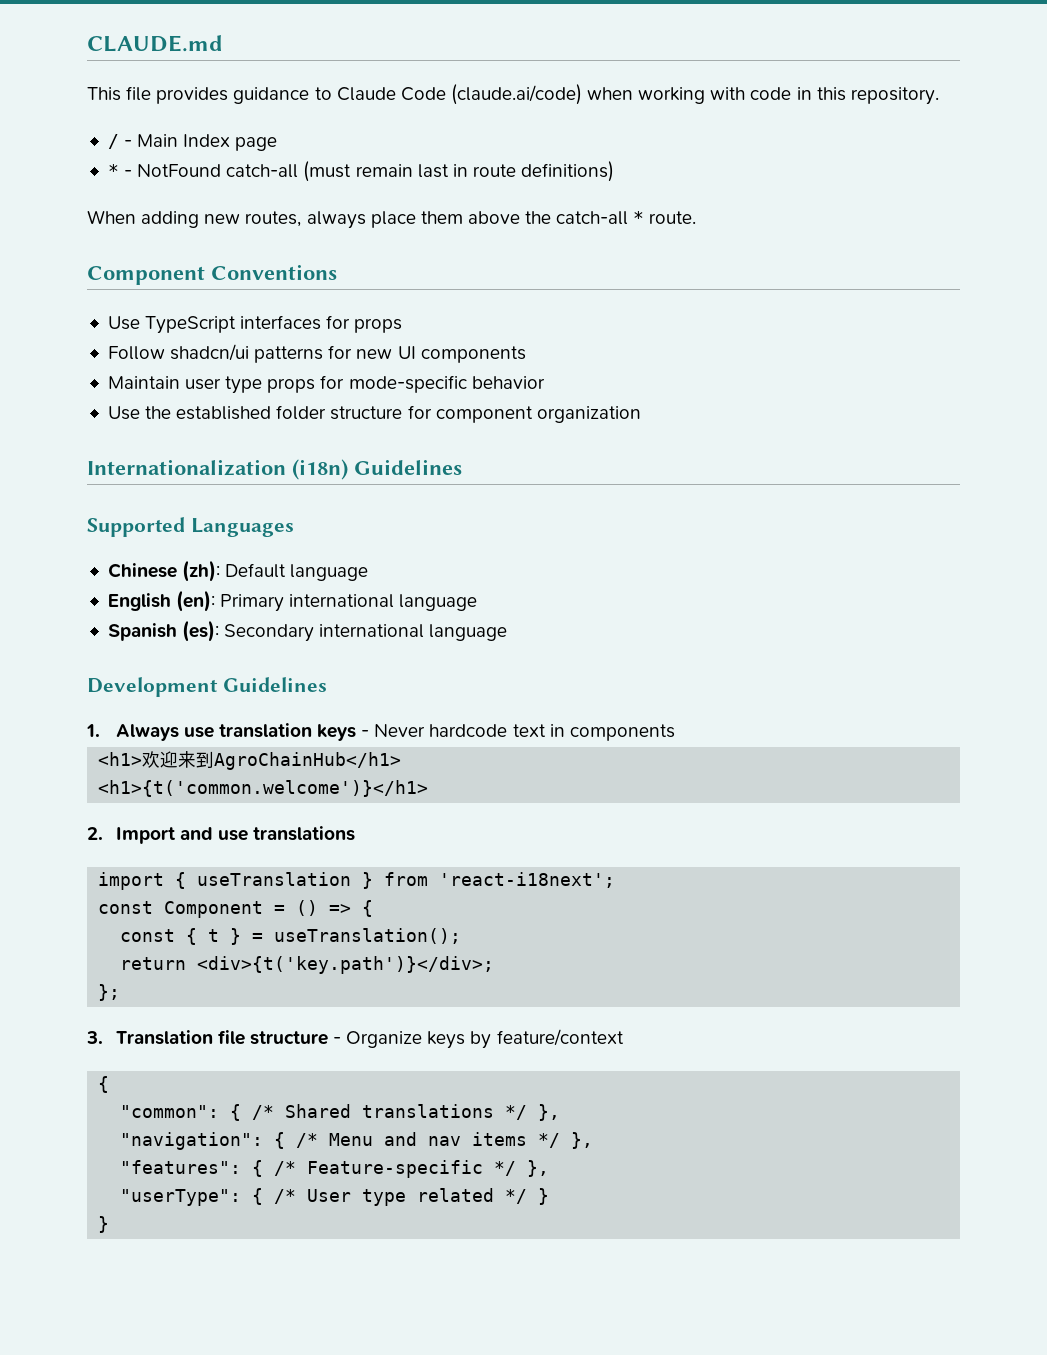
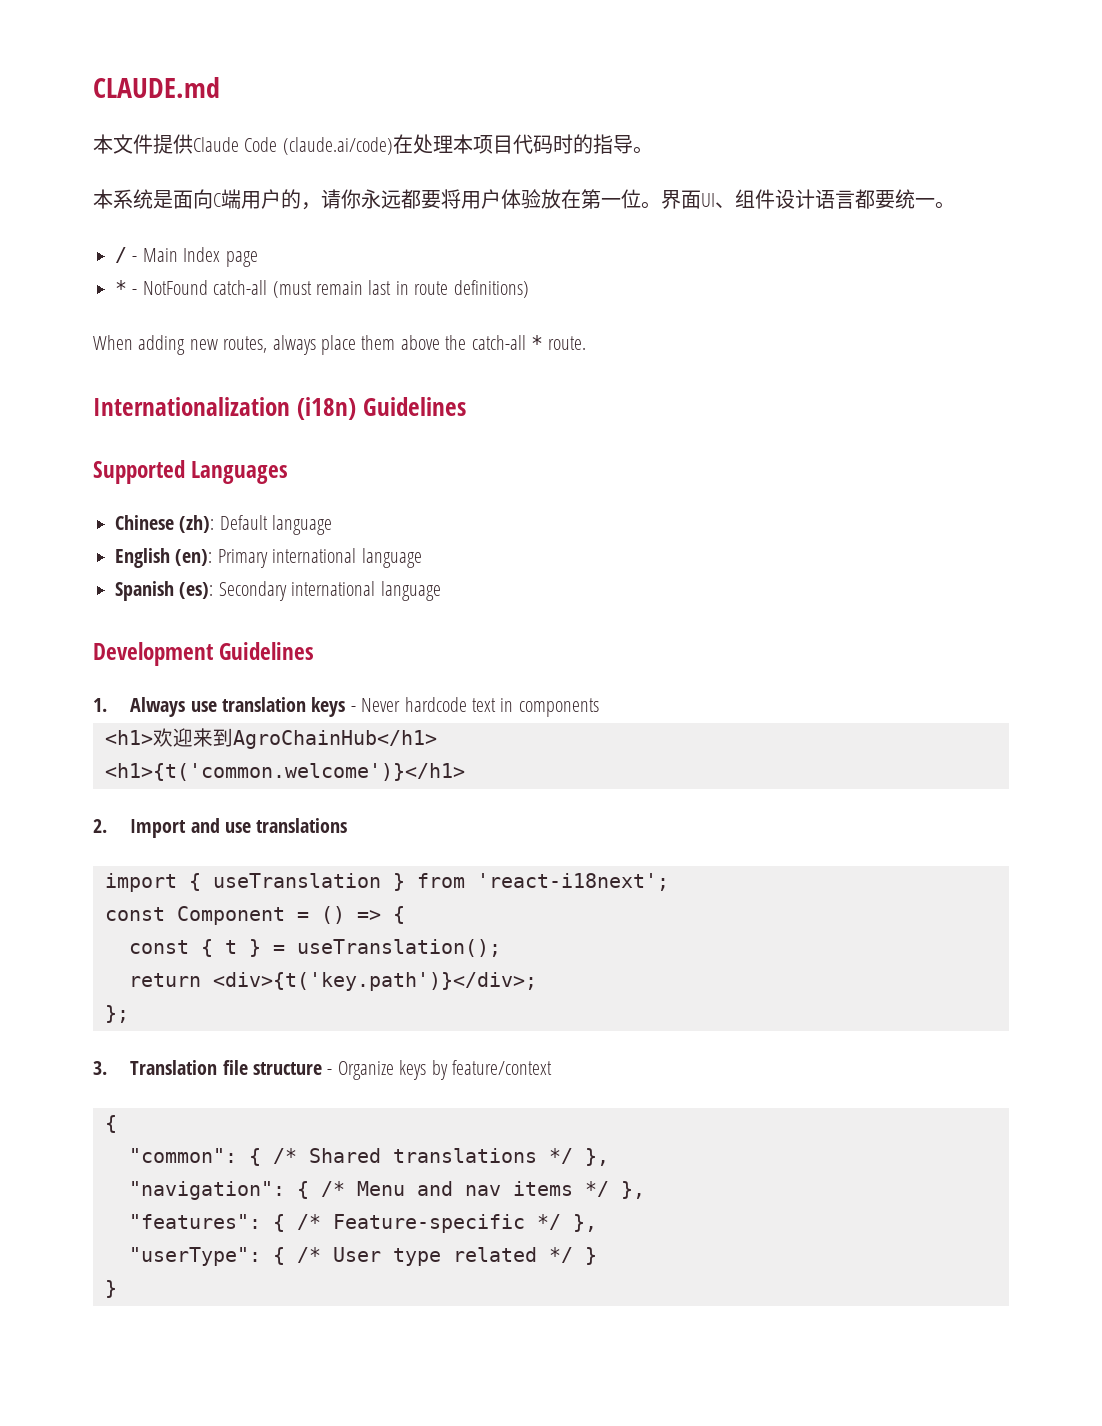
[87,84,939,105] This file provides guidance to Claude Code (claude.ai/code) when working with code in this repository. -> [93,134,653,155] [93,189,955,210] 本文件提供Claude Code (claude.ai/code)在处理本项目代码时的指导。 // 本系统是面向C端用户的，请你永远都要将用户体验放在第一位。界面UI、组件设计语言都要统一。
[87,264,337,285] [107,315,403,334] [107,344,526,363] [107,375,545,394] [107,405,641,423] // Component Conventions // Use TypeScript interfaces for props // Follow shadcn/ui patterns for new UI components // Maintain user type props for mode-specific behavior // Use the established folder structure for component organization -> (587, 343) none

